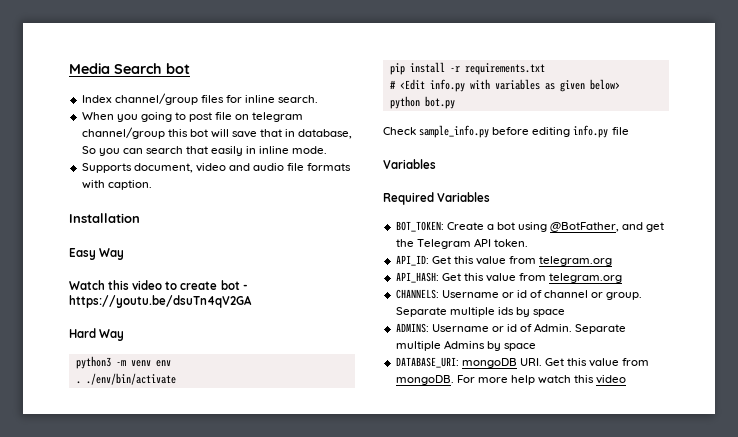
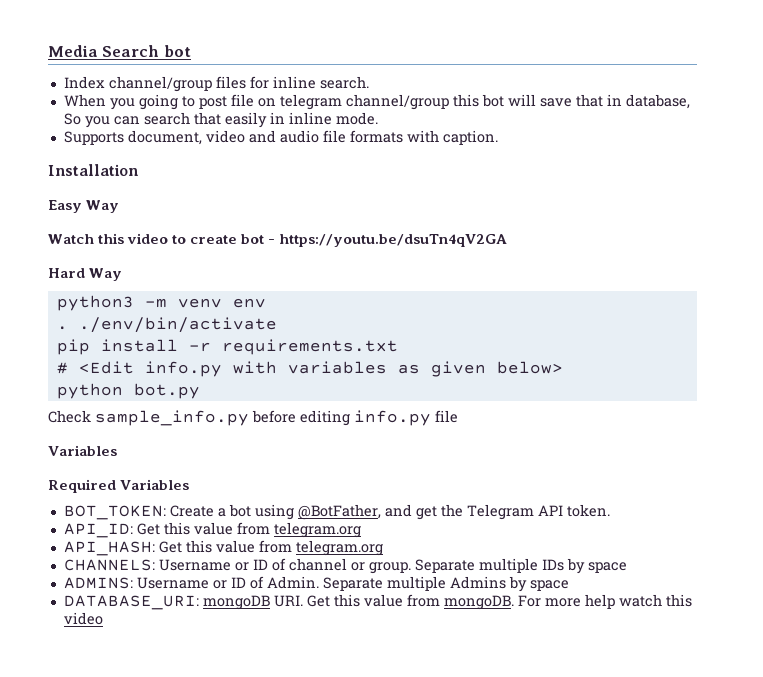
[516,290,527,298] id -> [252,559,268,570] ID
[497,307,514,315] ids -> [541,559,564,571] IDs
[506,324,517,332] id -> [230,577,246,588] ID

